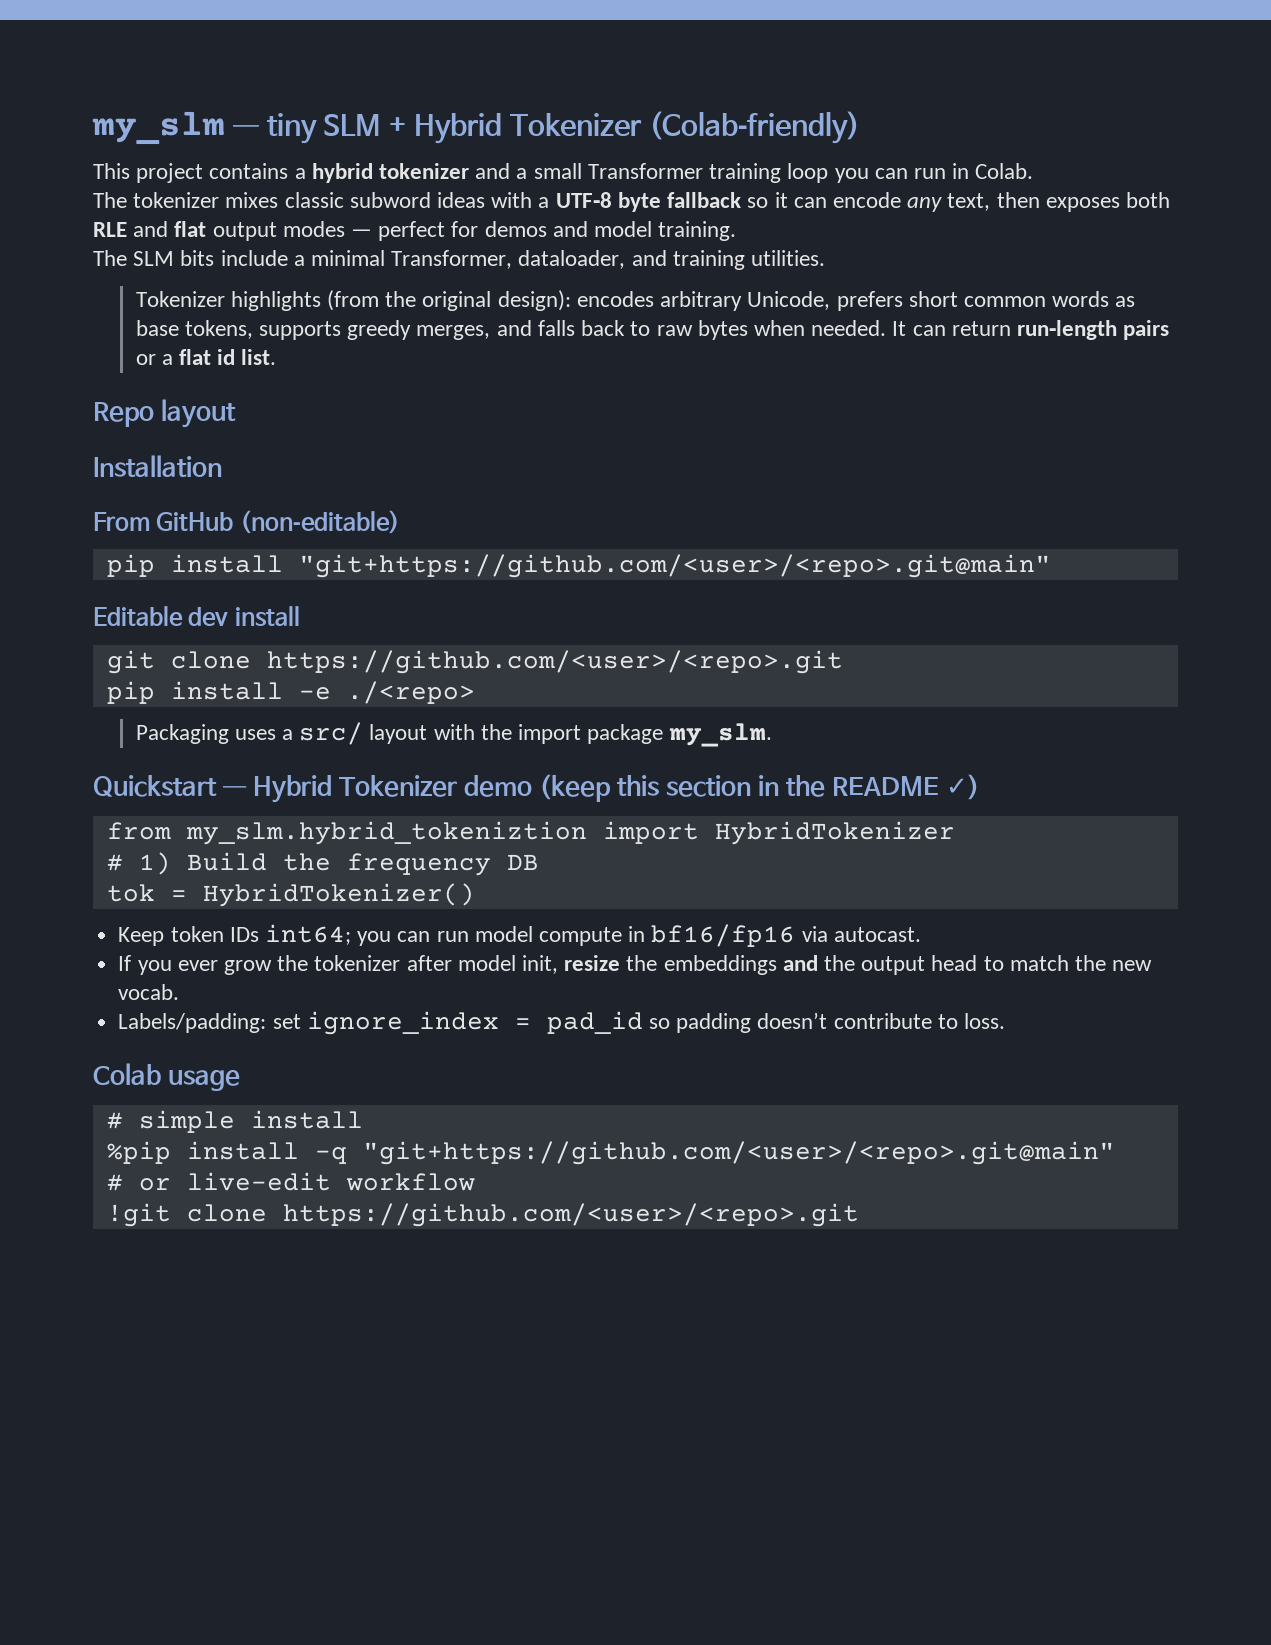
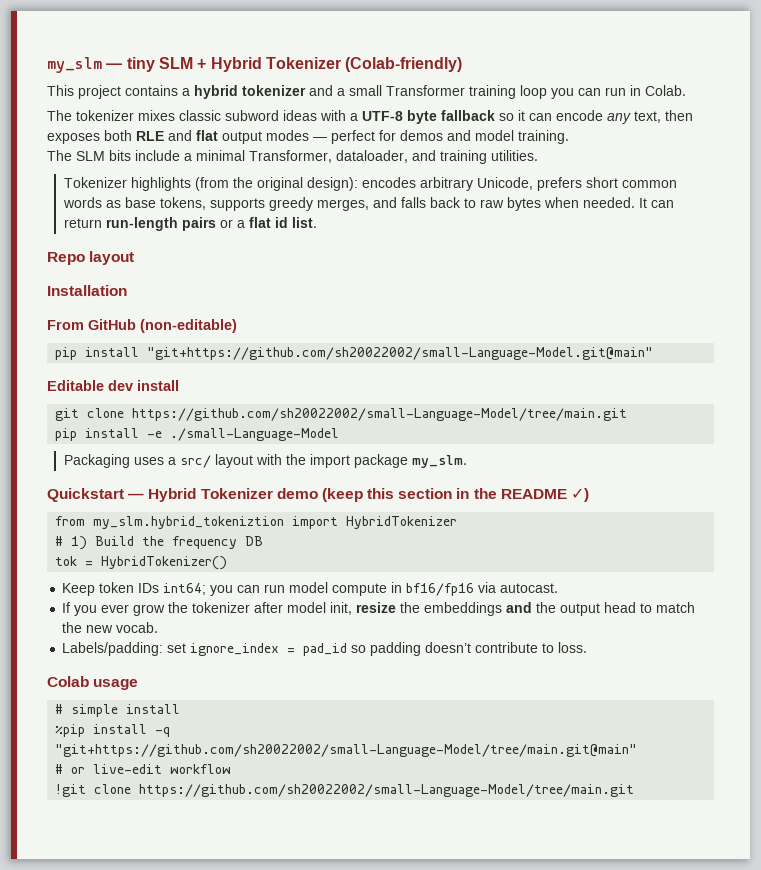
[298,554,1051,578] "git+https://github.com/<user>/<repo>.git@main" -> [147,347,654,360] "git+https://github.com/sh20022002/small-Language-Model.git@main"
[266,650,843,674] https://github.com/<user>/<repo>.git -> [132,408,628,421] https://github.com/sh20022002/small-Language-Model/tree/main.git
[346,681,475,704] ./<repo> -> [170,428,340,441] ./small-Language-Model
[362,1141,1115,1165] "git+https://github.com/<user>/<repo>.git@main" -> [55,744,638,757] "git+https://github.com/sh20022002/small-Language-Model/tree/main.git@main"
[282,1203,859,1227] https://github.com/<user>/<repo>.git -> [139,784,635,797] https://github.com/sh20022002/small-Language-Model/tree/main.git

